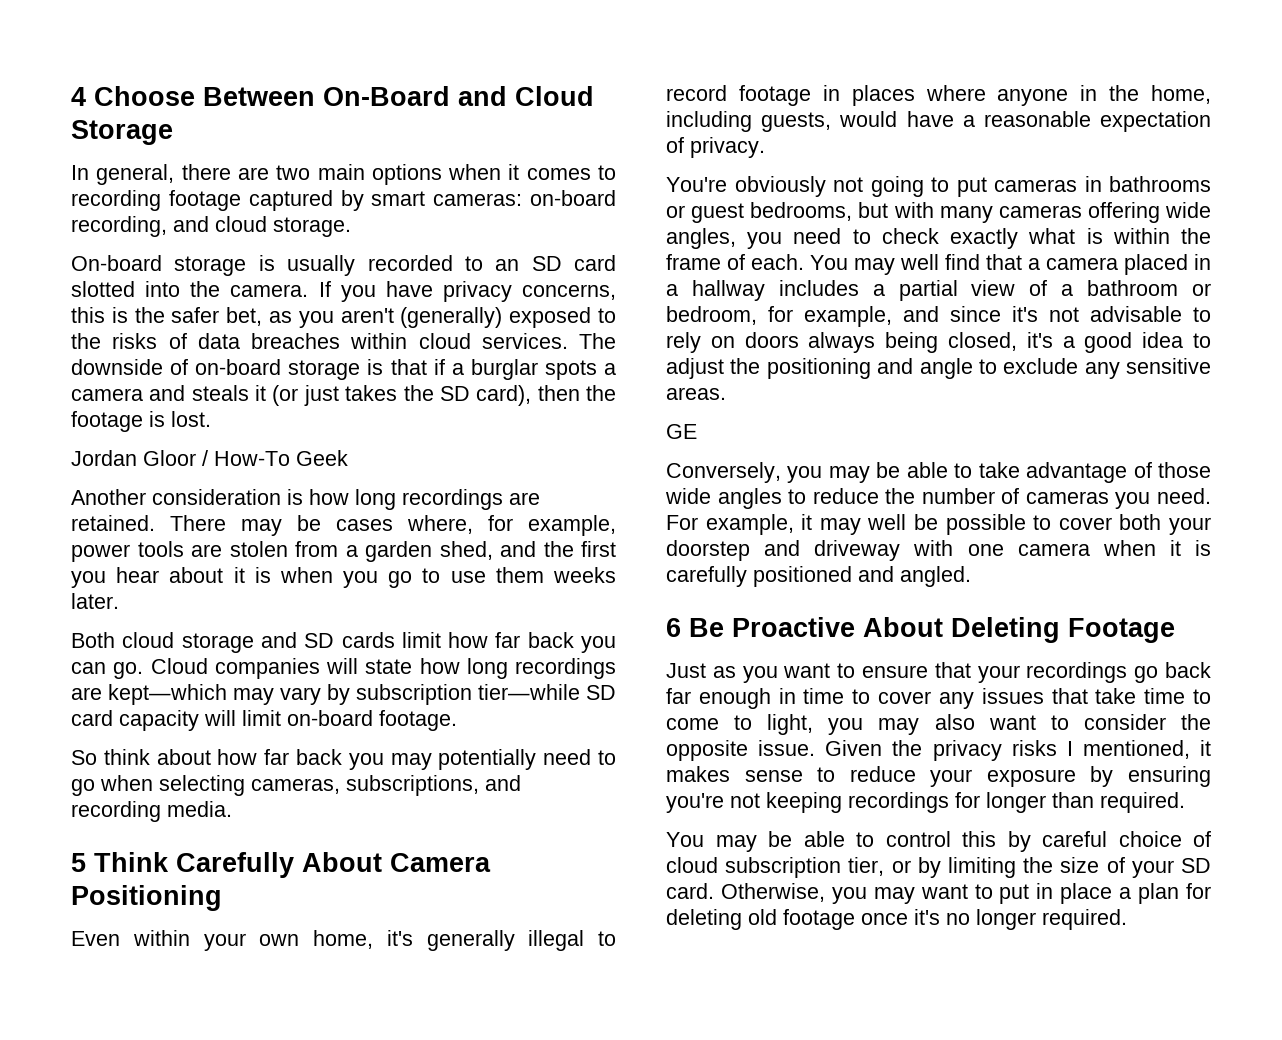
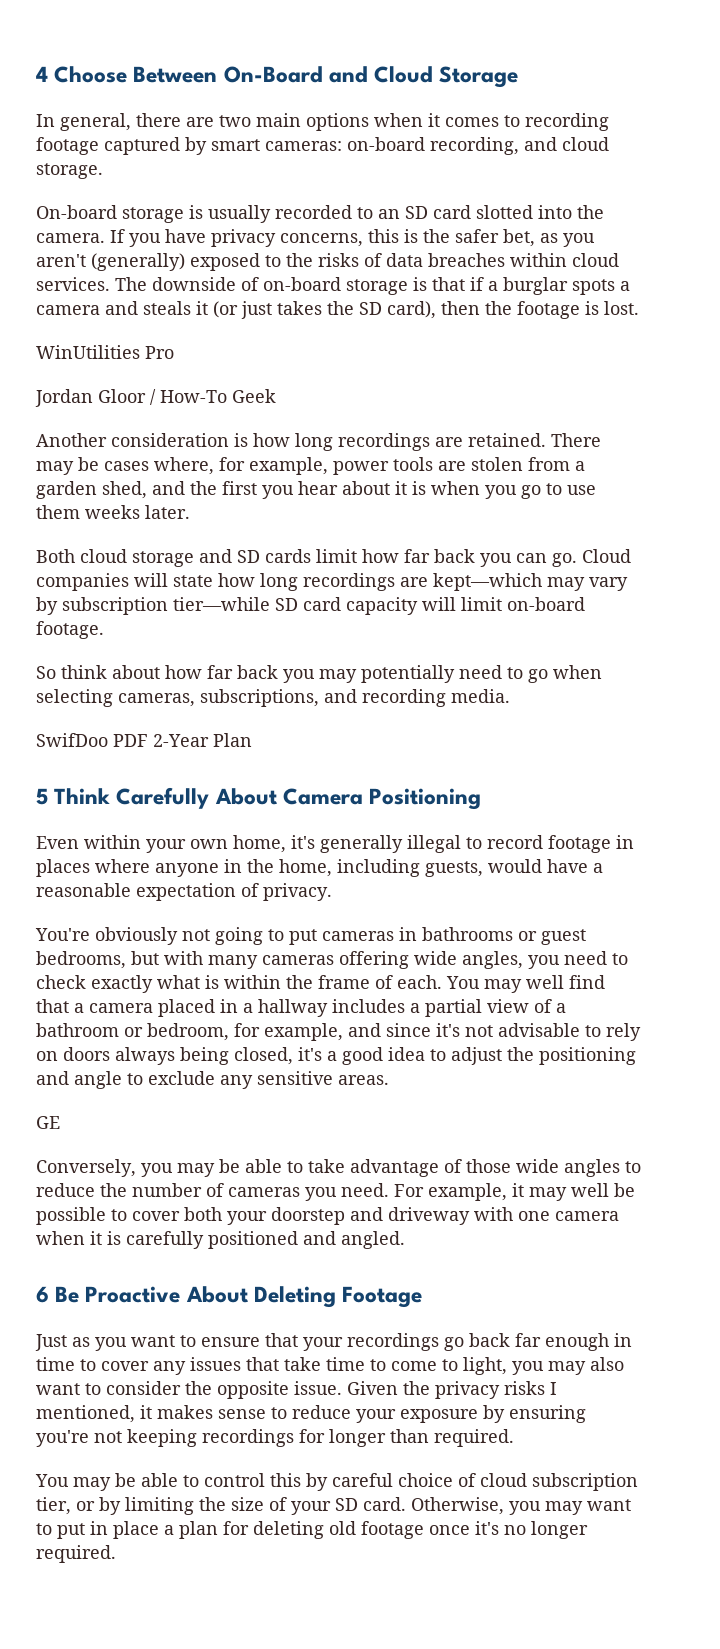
(211, 419) none -> [36,345,174,359] // WinUtilities Pro
(232, 809) none -> [36,733,252,747] // SwifDoo PDF 2-Year Plan

